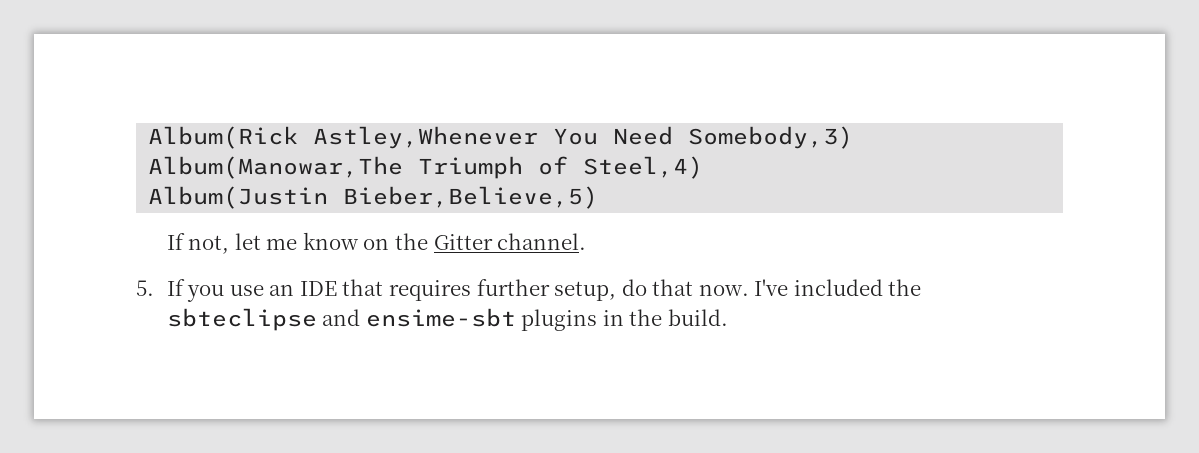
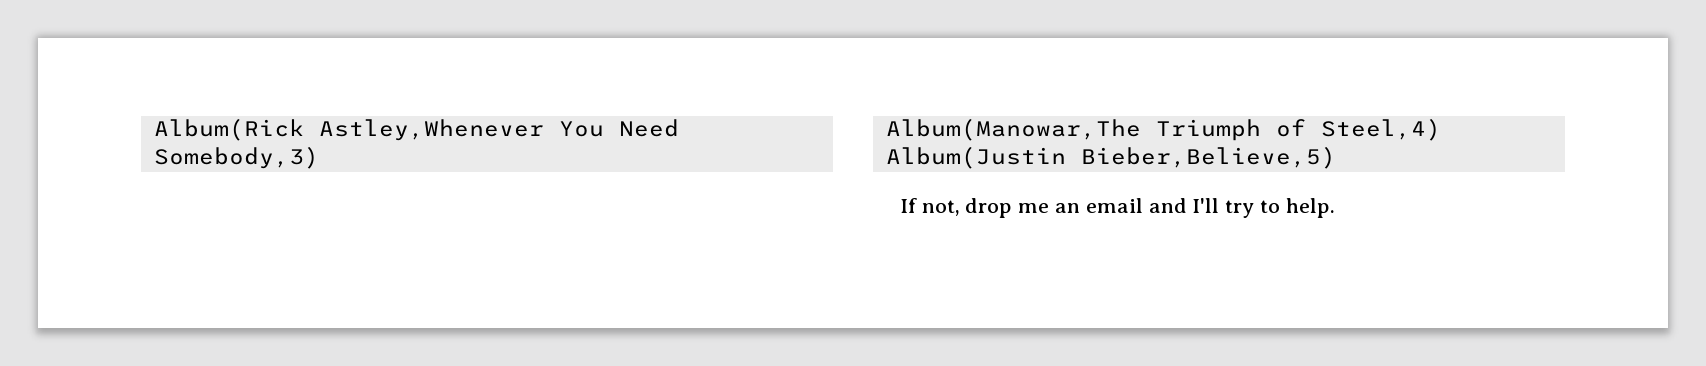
[234,232,587,250] [136,279,922,302] [166,308,729,331] let me know on the Gitter channel. // 5. If you use an IDE that requires further setup, do that now. I've included the sbteclipse and ensime-sbt plugins in the build. -> [965,198,1335,218] drop me an email and I'll try to help.

